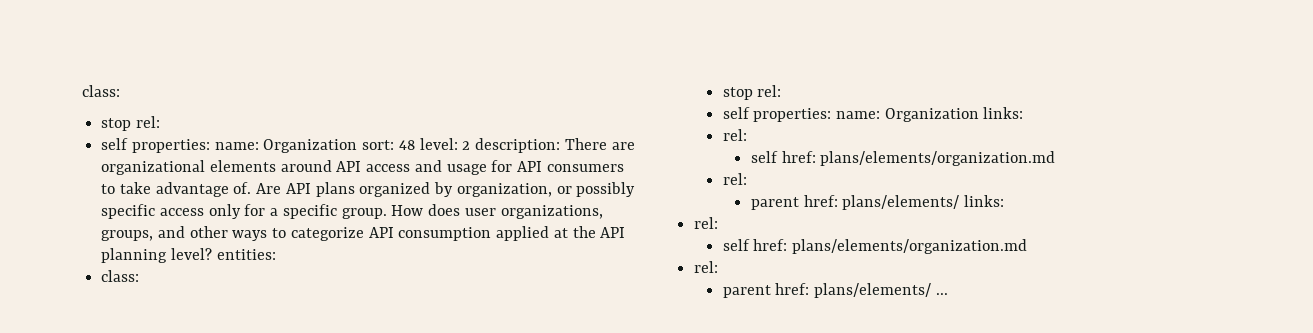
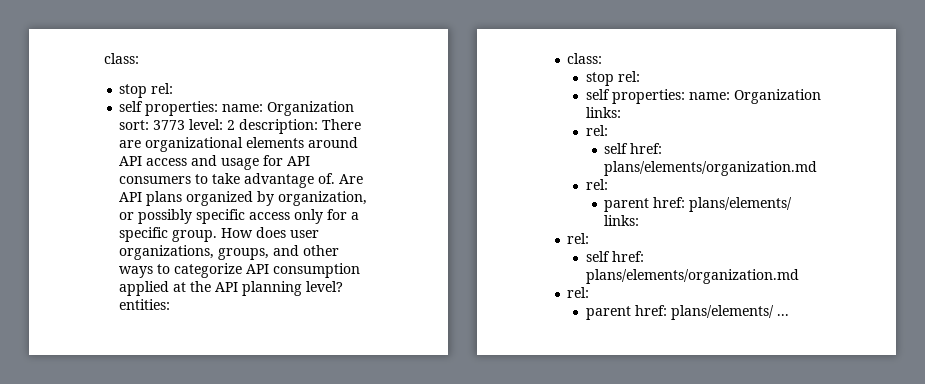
[398,140,415,150] 48 -> [153,120,186,130] 3773

